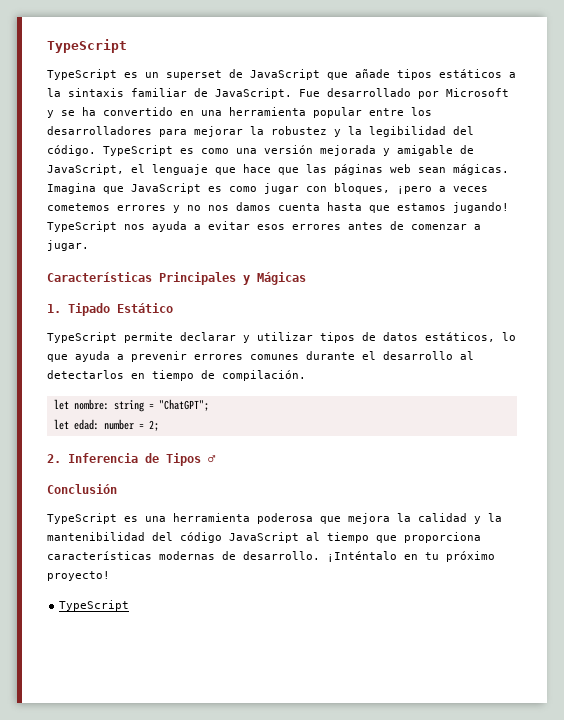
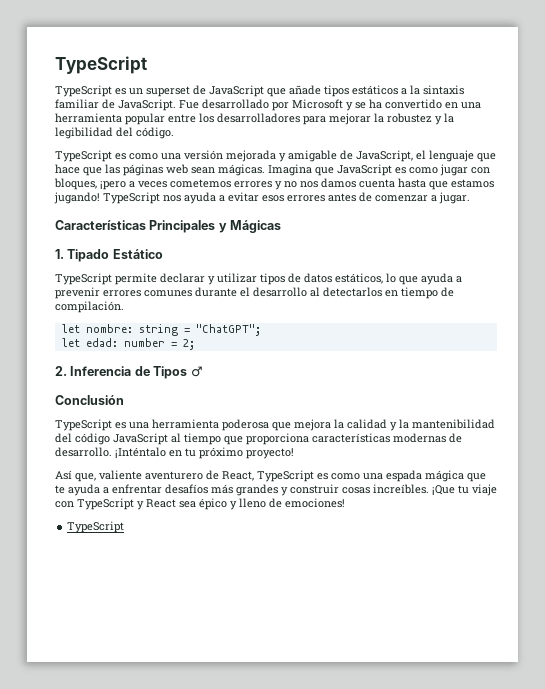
(96, 150) none -> (174, 133) //
(110, 576) none -> [55,470,486,482] [55,484,497,496] [55,498,345,510] // Así que, valiente aventurero de React, TypeScript es como una espada mágica que te ayuda a enfrentar desafíos más grandes y construir cosas increíbles. ¡Que tu viaje con TypeScript y React sea épico y lleno de emociones!

